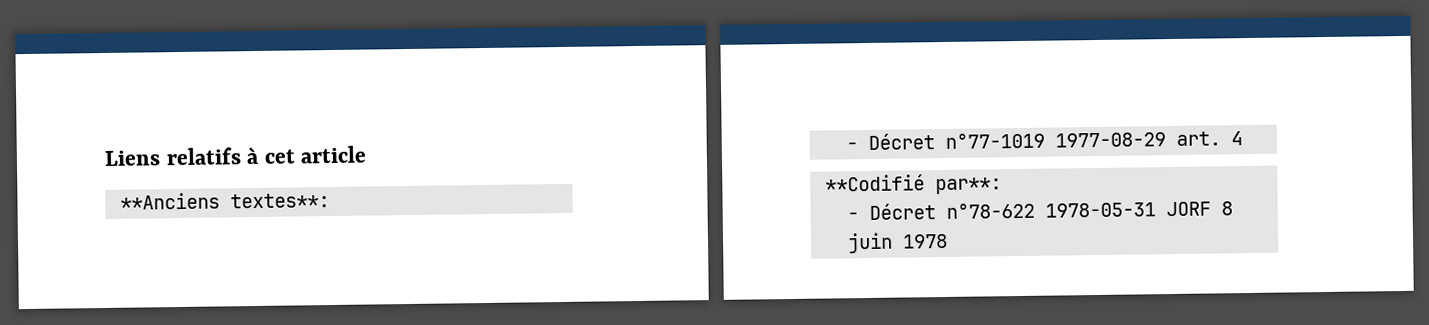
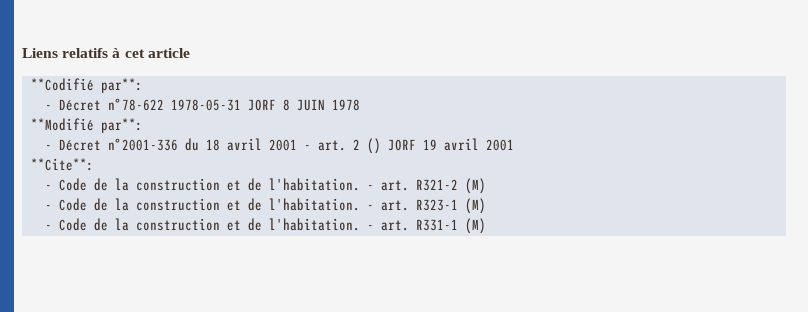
[119,192,330,210] [845,131,1243,151] // **Anciens textes**: // - Décret n°77-1019 1977-08-29 art. 4 -> (190, 53) none
[846,232,893,254] juin -> [297,99,326,111] JUIN
(948, 241) none -> [31,118,144,133] [45,138,515,154] [31,158,95,171] [45,178,487,194] [45,198,487,214] [45,218,487,234] // **Modifié par**: // - Décret n°2001-336 du 18 avril 2001 - art. 2 () JORF 19 avril 2001 // **Cite**: // - Code de la construction et de l'habitation. - art. R321-2 (M) // - Code de la construction et de l'habitation. - art. R323-1 (M) // - Code de la construction et de l'habitation. - art. R331-1 (M)

